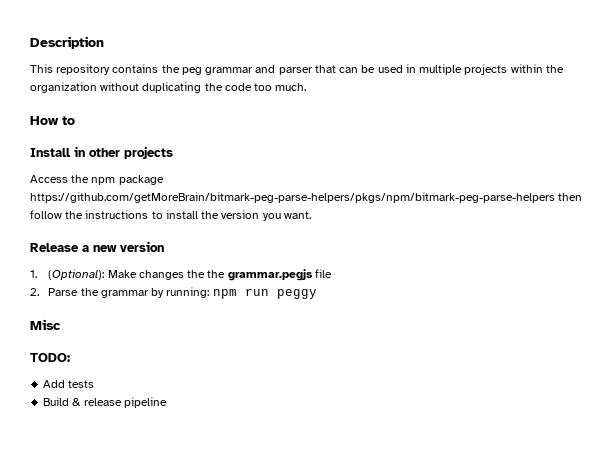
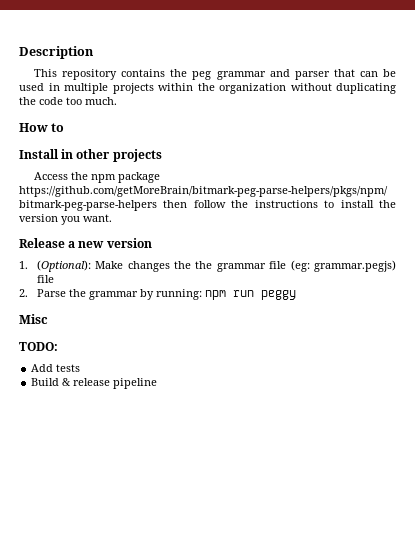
[227,269,313,281] grammar.pegjs -> [216,260,397,272] grammar file (eg: grammar.pegjs)

